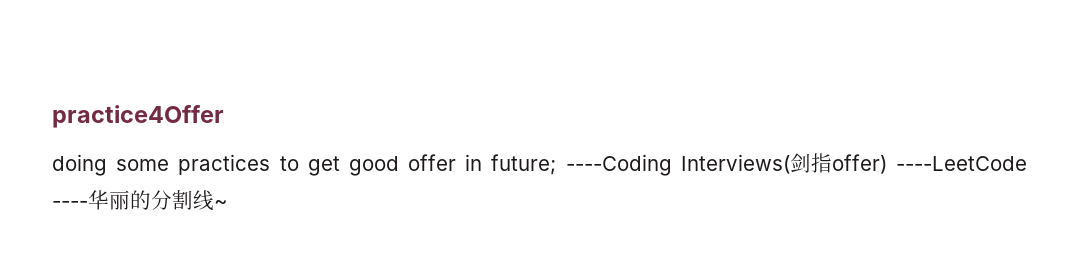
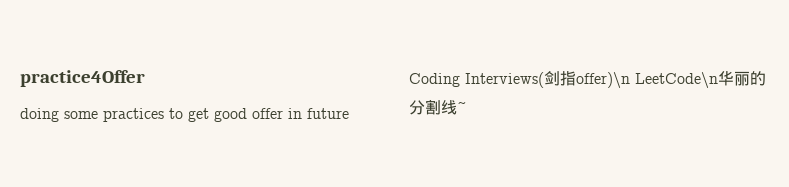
[491,153,1027,176] [52,201,88,208] future; ----Coding Interviews(剑指offer) ----LeetCode ---- -> [307,108,349,119] [409,71,718,88] future Coding Interviews(剑指offer)\n LeetCode\n

